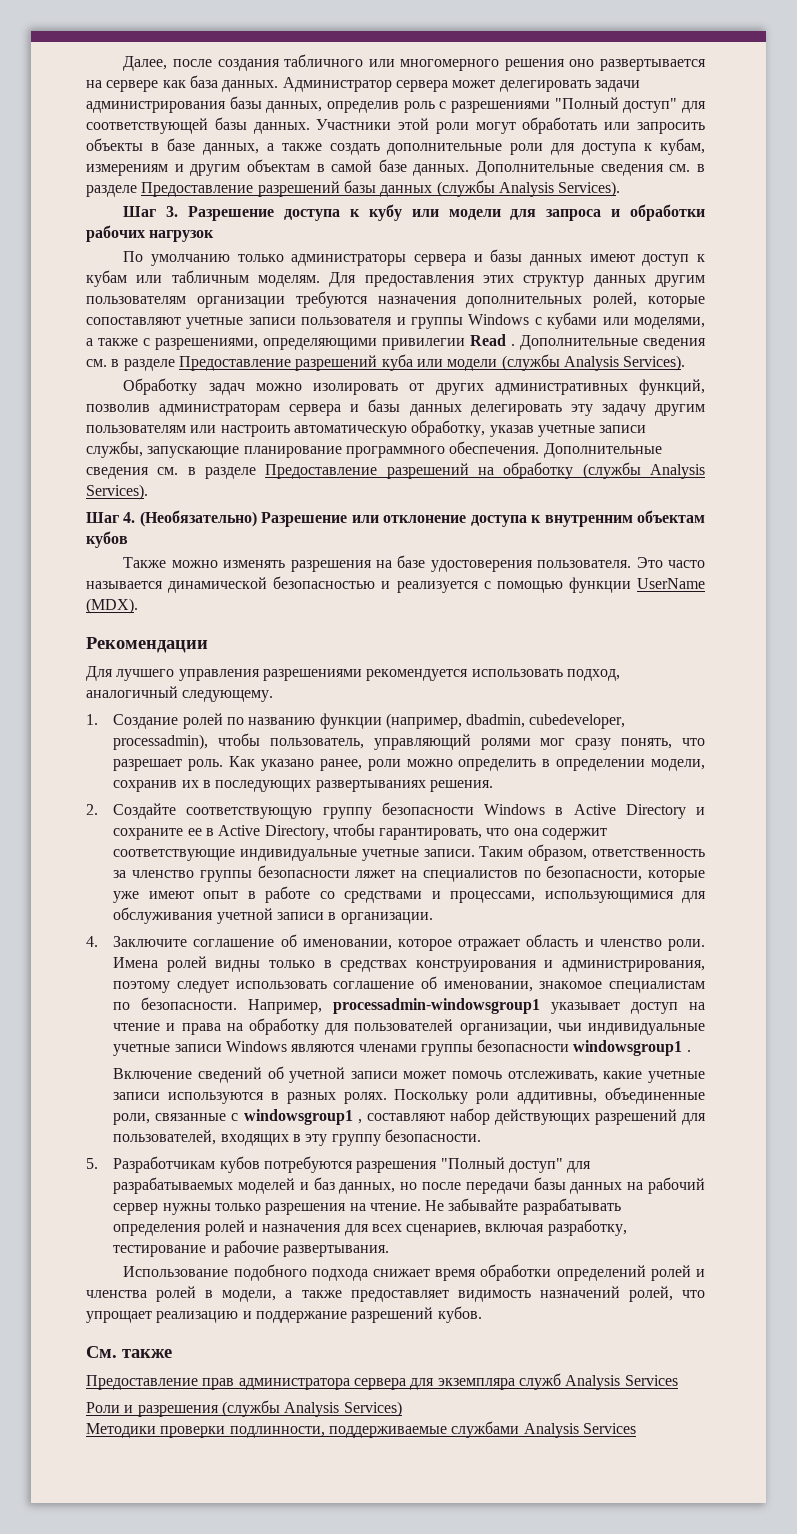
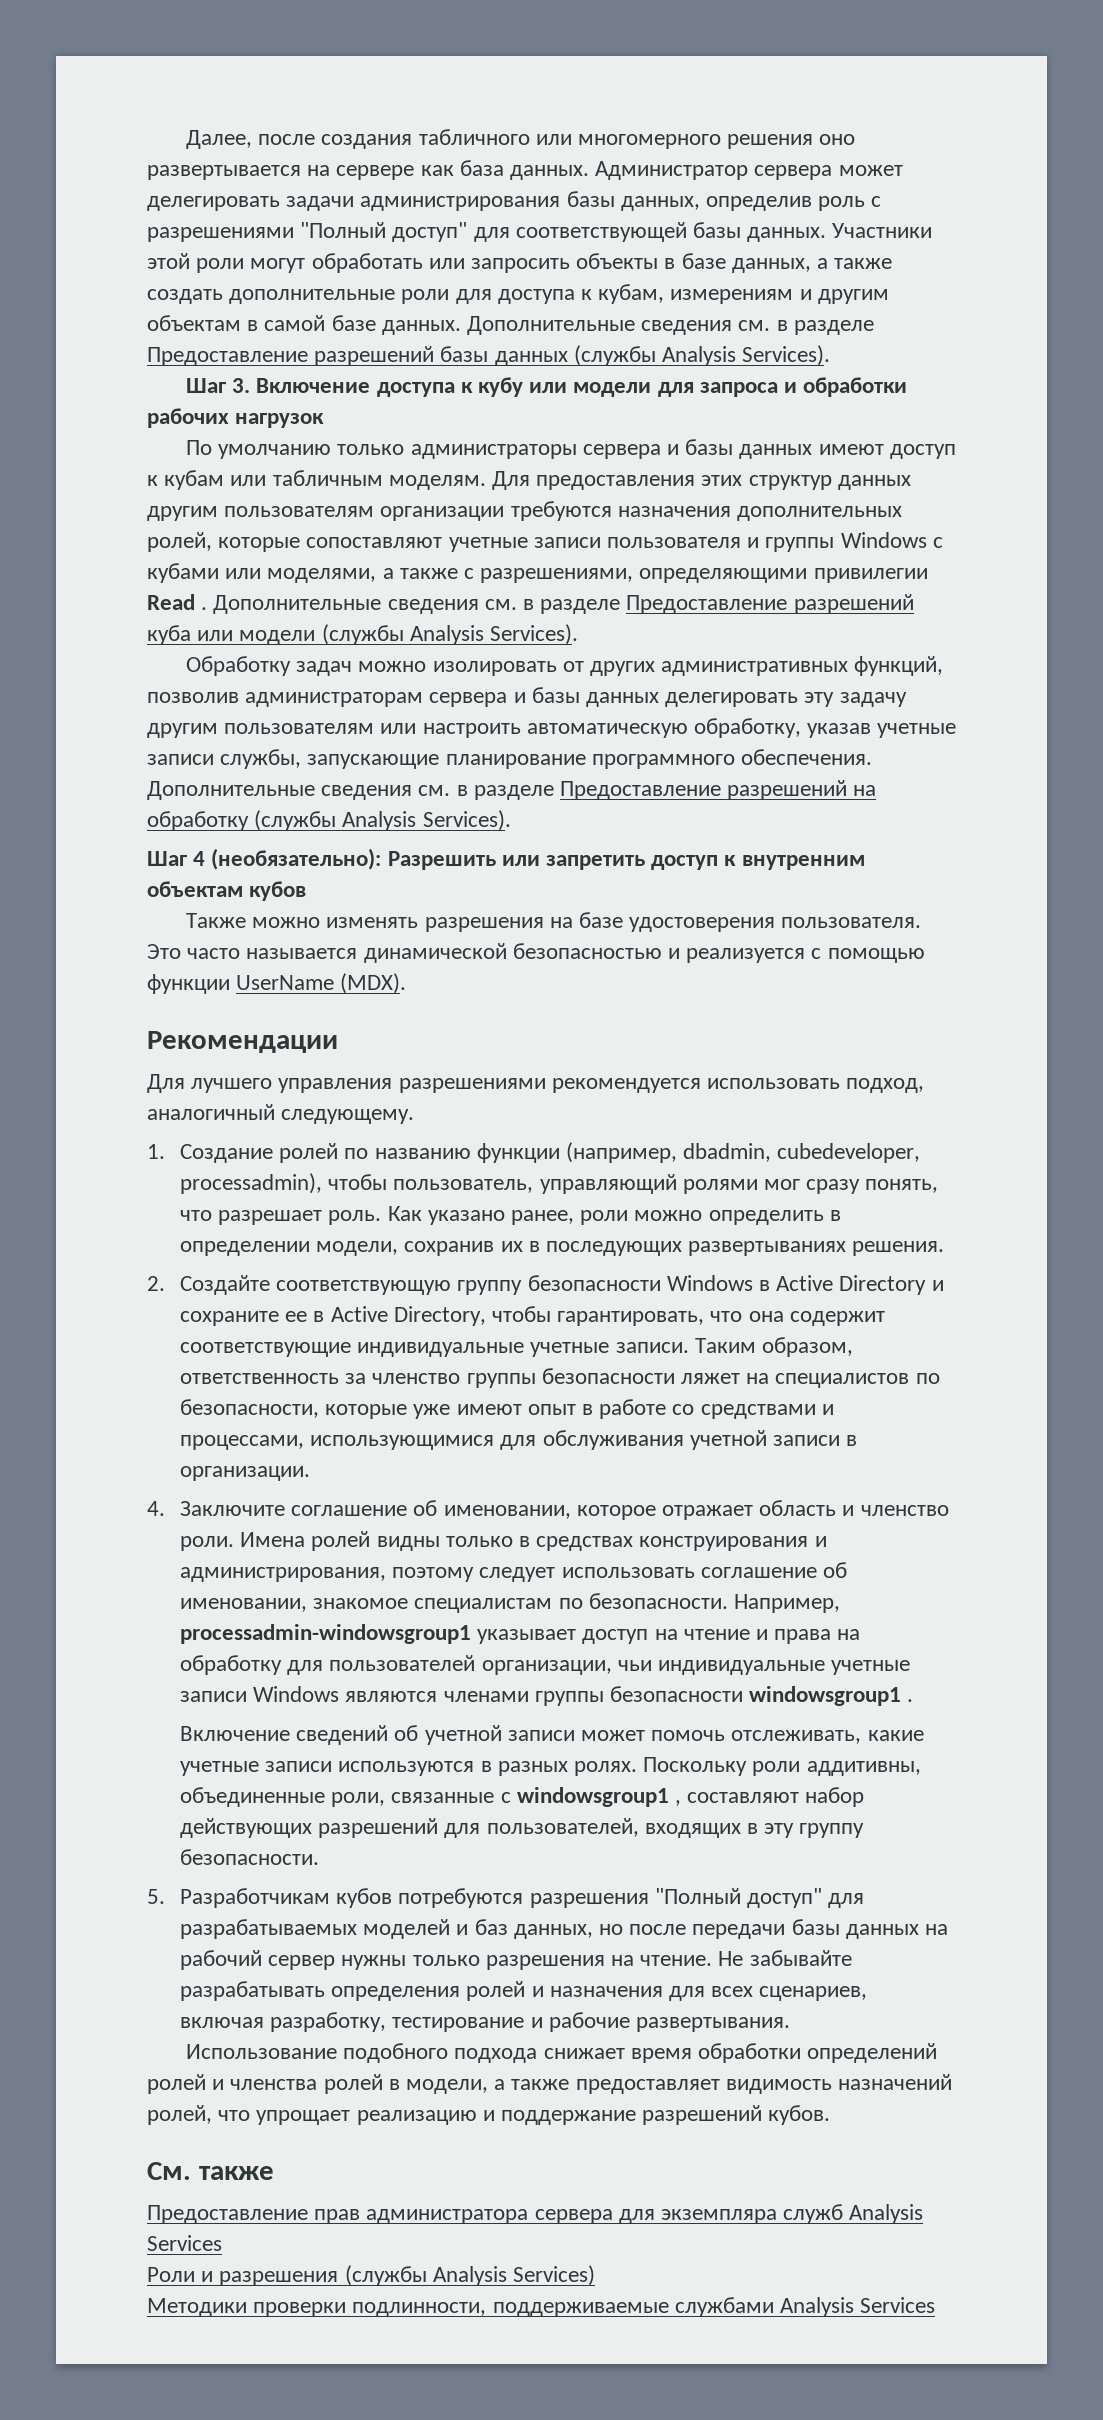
[188,206,275,221] Разрешение -> [256,378,371,393] Включение
[123,510,527,527] 4. (Необязательно) Разрешение или отклонение доступа -> [193,848,719,870] 4 (необязательно): Разрешить или запретить доступ

